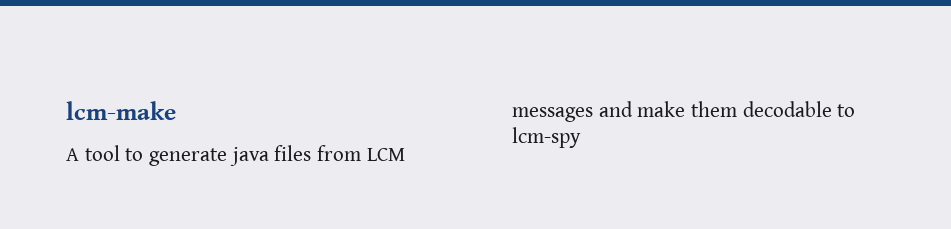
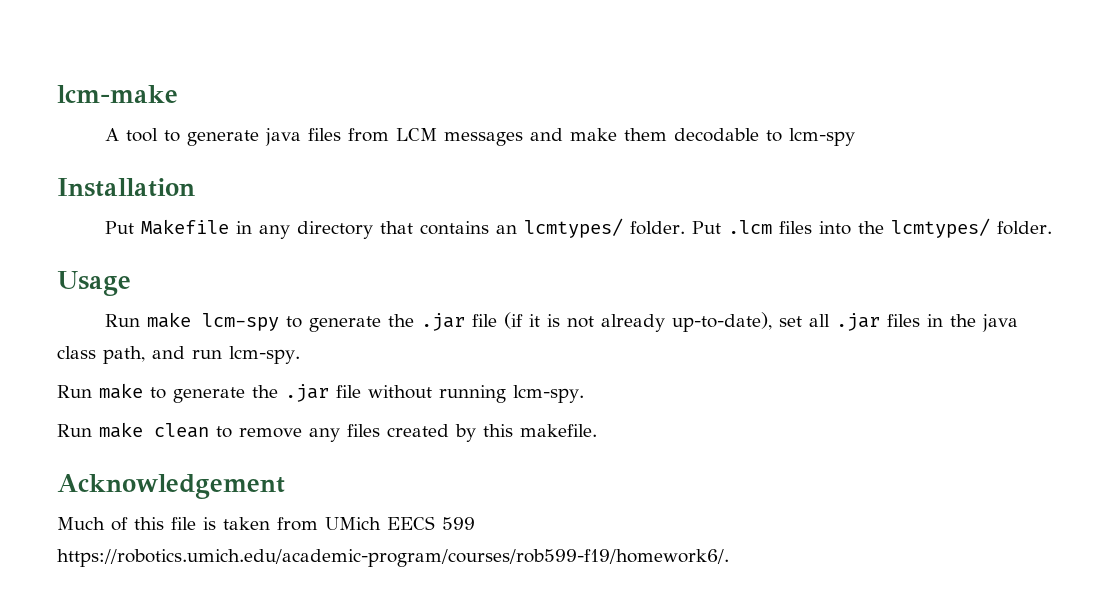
(581, 137) none -> [57,178,195,197] [104,218,1052,239] [57,271,131,296] [104,312,1018,332] [57,346,300,364] [57,383,584,403] [57,422,597,442] [57,474,285,499] [57,516,475,531] [57,549,729,567] // Installation // Put Makefile in any directory that contains an lcmtypes/ folder. Put .lcm files into the lcmtypes/ folder. // Usage // Run make lcm-spy to generate the .jar file (if it is not already up-to-date), set all .jar files in the java class path, and run lcm-spy. // Run make to generate the .jar file without running lcm-spy. // Run make clean to remove any files created by this makefile. // Acknowledgement // Much of this file is taken from UMich EECS 599 https://robotics.umich.edu/academic-program/courses/rob599-f19/homework6/.

